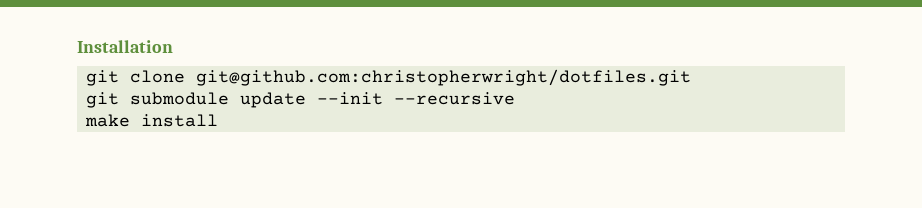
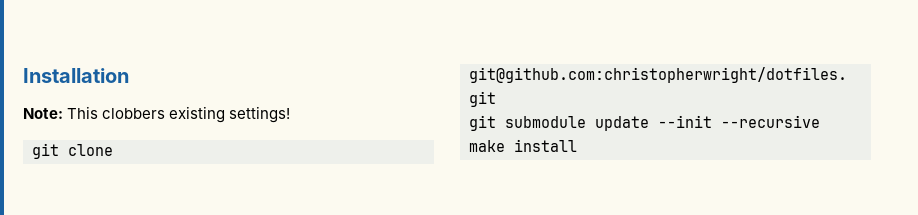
(173, 46) none -> [23,106,291,123] // Note: This clobbers existing settings!

